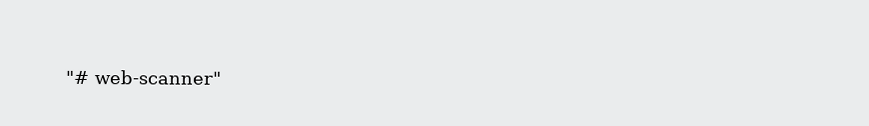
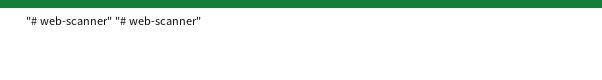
[65,70,221,85] "# web-scanner" -> [26,16,201,25] "# web-scanner" "# web-scanner"

